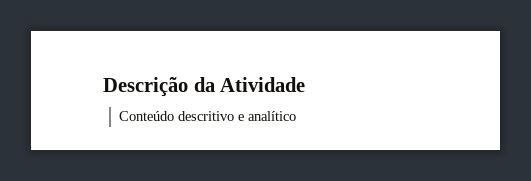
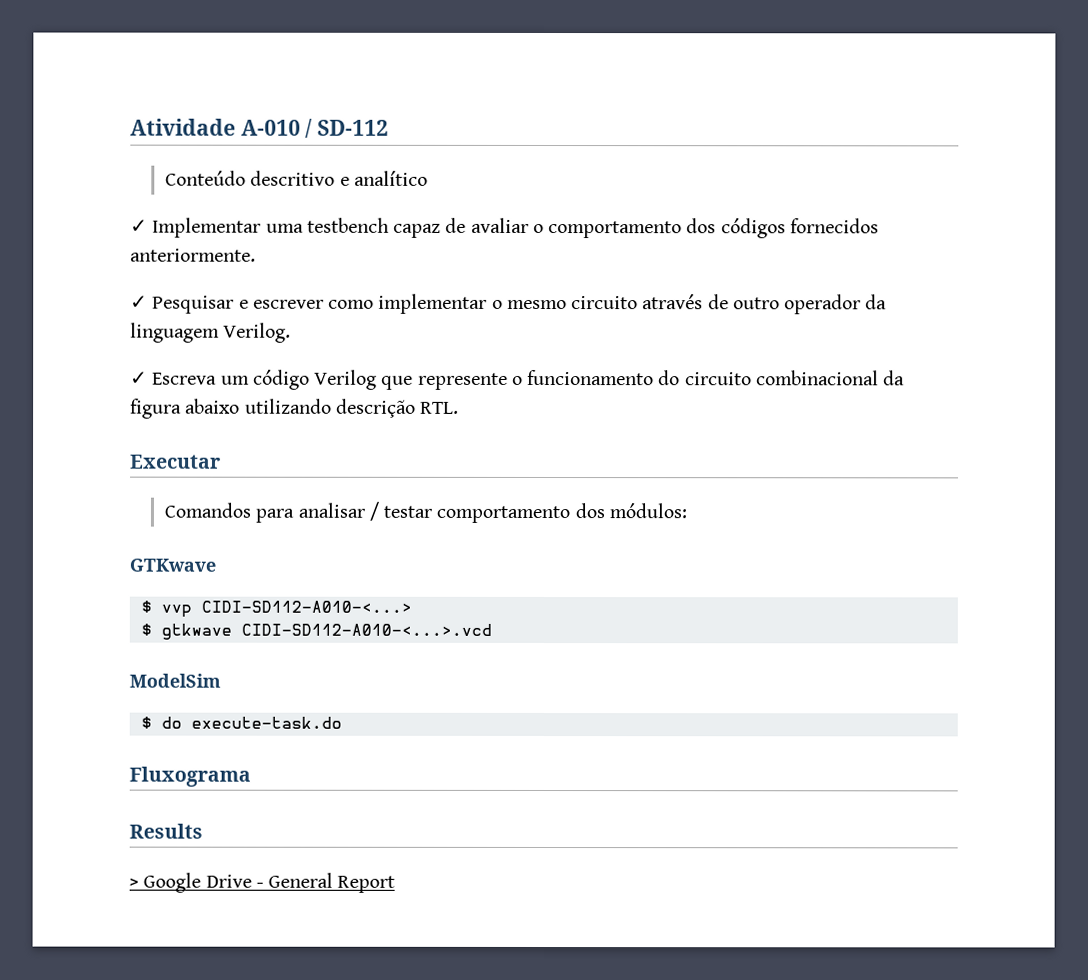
[103,77,215,97] Descrição da -> (130, 127) none
(306, 84) none -> [240,118,390,138] A-010 / SD-112
(297, 116) none -> [130,217,879,239] [130,248,256,262] [130,293,888,315] [130,322,292,343] [130,369,906,390] [130,398,460,419] [130,454,221,469] [164,501,687,524] [129,558,216,572] [140,600,412,618] [140,623,492,640] [129,673,221,688] [140,716,342,729] [129,766,251,787] [129,823,203,839] [129,872,396,893] // ✓ Implementar uma testbench capaz de avaliar o comportamento dos códigos fornecidos anteriormente. // ✓ Pesquisar e escrever como implementar o mesmo circuito através de outro operador da linguagem Verilog. // ✓ Escreva um código Verilog que represente o funcionamento do circuito combinacional da figura abaixo utilizando descrição RTL. // Executar // Comandos para analisar / testar comportamento dos módulos: // GTKwave // $ vvp CIDI-SD112-A010-<...> // $ gtkwave CIDI-SD112-A010-<...>.vcd // ModelSim // $ do execute-task.do // Fluxograma // Results // > Google Drive - General Report

